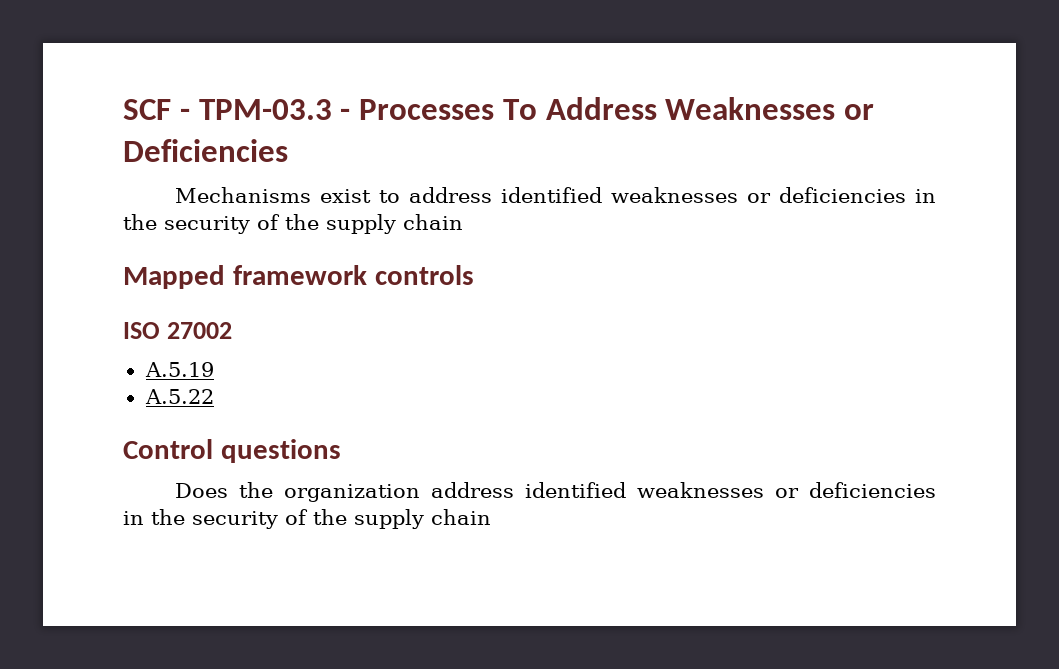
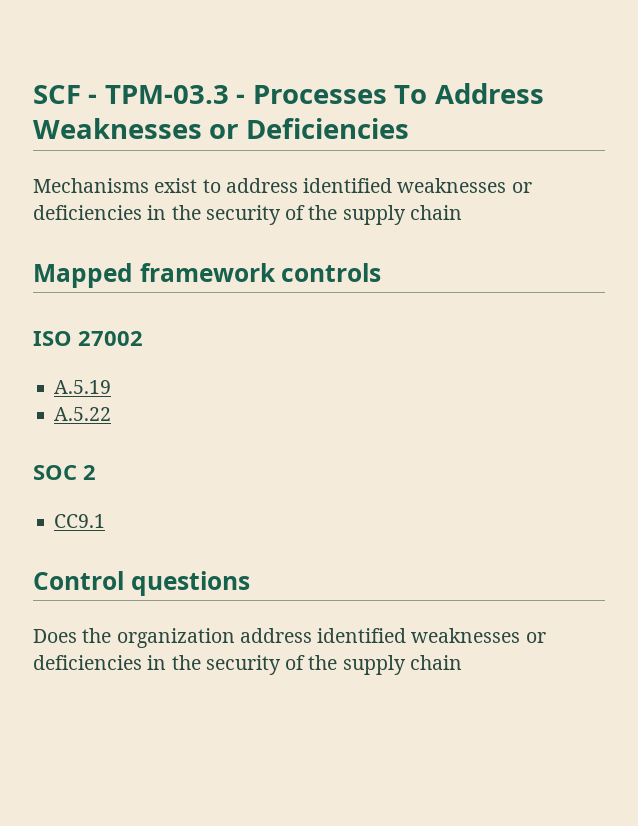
(214, 396) none -> [33,465,96,480] [54,514,106,528] // SOC 2 // CC9.1

